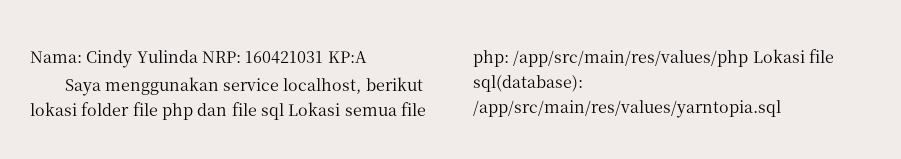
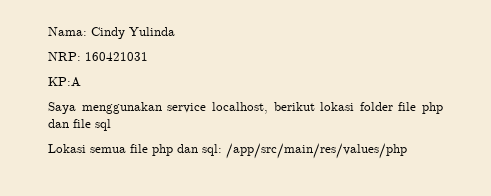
(198, 56) none -> (175, 31) //
(324, 57) none -> (148, 56) //
(284, 111) none -> (111, 125) //
[473,49,834,67] [473,75,583,92] [473,100,781,118] php: /app/src/main/res/values/php Lokasi file sql(database): /app/src/main/res/values/yarntopia.sql -> [152,143,407,159] php dan sql: /app/src/main/res/values/php

